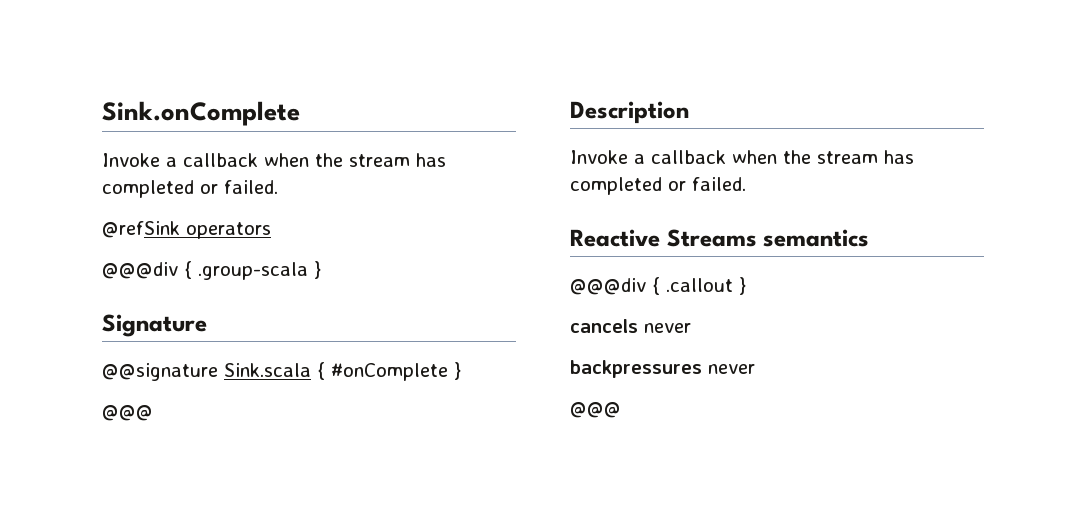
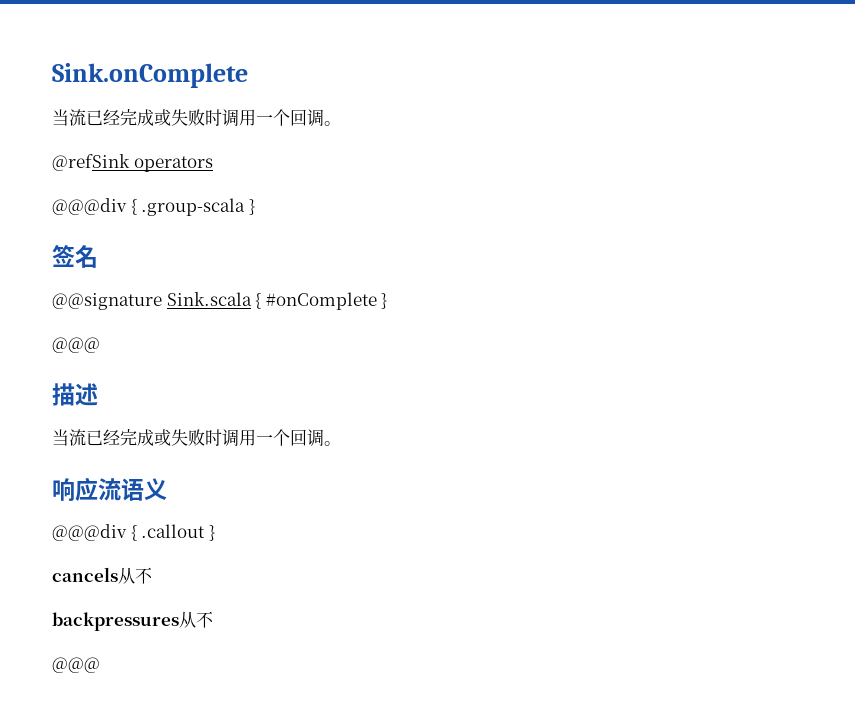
[102,153,446,167] [102,180,278,198] Invoke a callback when the stream has completed or failed. -> [52,109,341,127] 当流已经完成或失败时调用一个回调。
[102,314,207,337] Signature -> [52,245,98,268] 签名
[570,101,689,124] [570,150,914,164] [570,177,746,195] [570,229,870,247] Description // Invoke a callback when the stream has completed or failed. // Reactive Streams semantics -> [52,383,98,406] [52,429,341,447] [52,477,167,502] 描述 // 当流已经完成或失败时调用一个回调。 // 响应流语义
[644,323,691,333] never -> [118,567,152,584] 从不
[708,364,755,374] never -> [179,611,213,628] 从不

